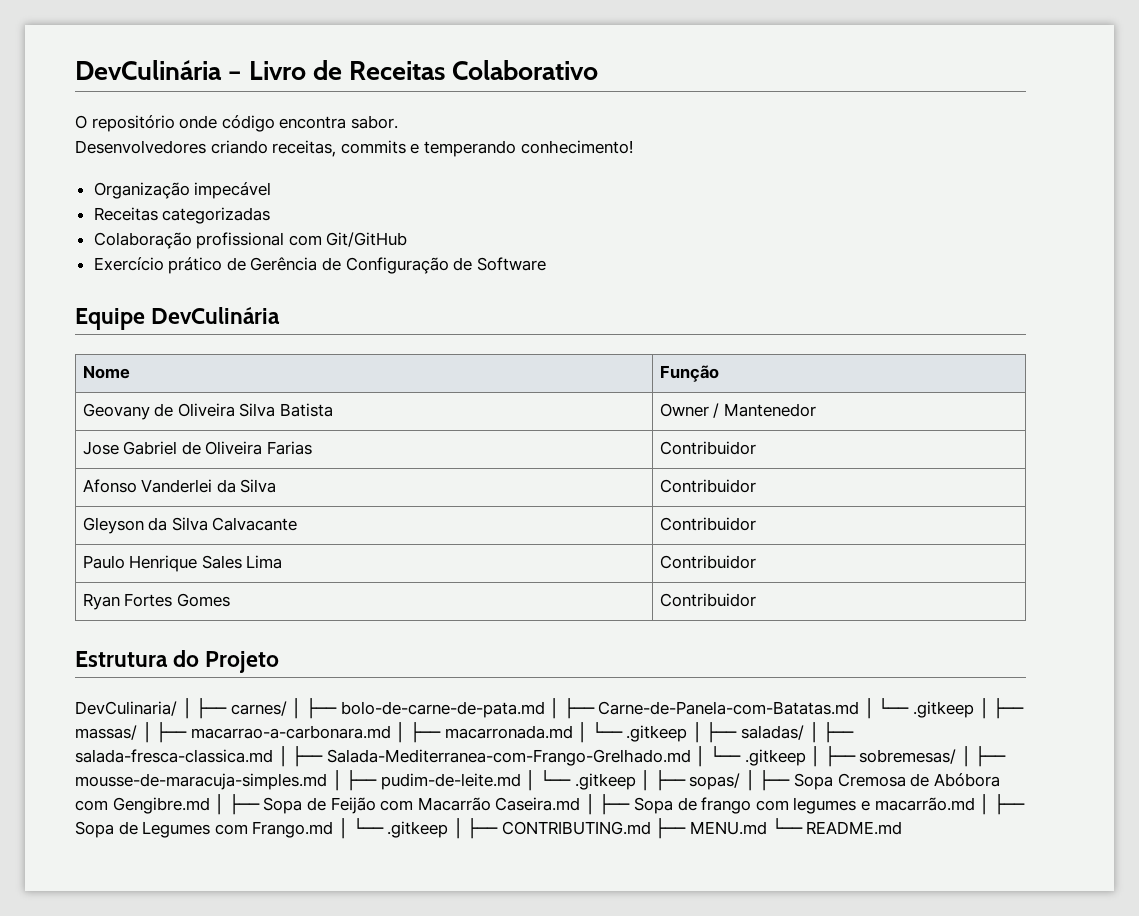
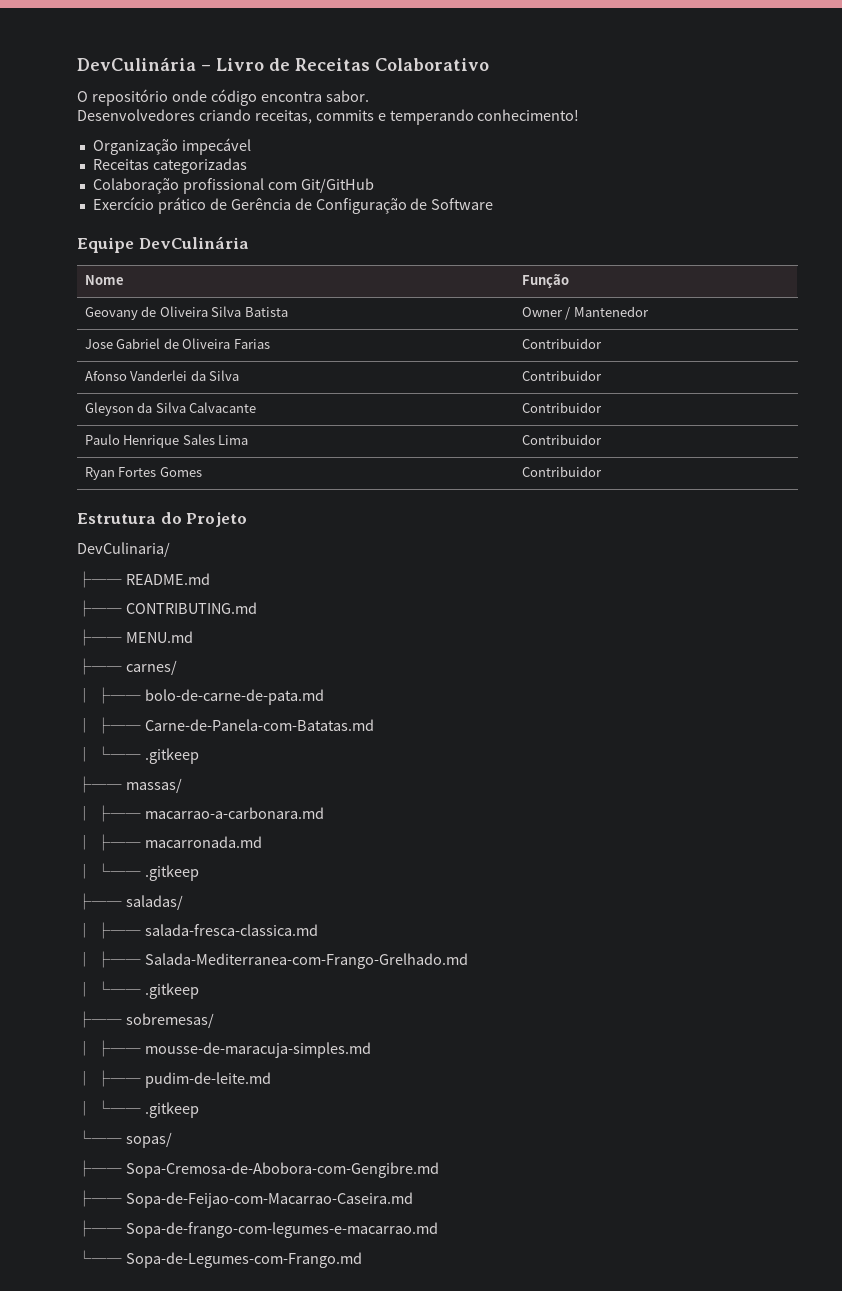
[181,698,192,719] │ -> [77,571,210,588] [77,600,257,617] [77,629,193,646] // ├── README.md // ├── CONTRIBUTING.md // ├── MENU.md //
(287, 708) none -> (177, 667) //
(545, 709) none -> (324, 697) //
[863,698,989,719] │ └── .gitkeep │ -> [77,746,199,764] // │ └── .gitkeep //
(137, 732) none -> (182, 785) //
(391, 732) none -> (324, 813) //
[577,722,702,743] │ └── .gitkeep │ -> [77,863,199,881] // │ └── .gitkeep //
(805, 732) none -> (183, 902) //
(273, 756) none -> (318, 930) //
[695,746,821,767] │ └── .gitkeep │ -> [77,981,199,999] // │ └── .gitkeep //
(957, 756) none -> (214, 1020) //
(327, 781) none -> (371, 1050) //
[525,770,1000,791] [75,794,1025,815] [75,818,903,839] │ └── .gitkeep │ ├── sopas/ │ ├── Sopa Cremosa de Abóbora com Gengibre.md │ ├── Sopa de Feijão com Macarrão Caseira.md │ ├── Sopa de frango com legumes e macarrão.md │ ├── Sopa de Legumes com Frango.md │ └── .gitkeep │ ├── CONTRIBUTING.md ├── MENU.md └── README.md -> [77,1100,199,1118] [77,1130,172,1148] [77,1160,439,1178] [77,1190,413,1208] [77,1220,438,1238] [77,1250,362,1268] // │ └── .gitkeep // └── sopas/ // ├── Sopa-Cremosa-de-Abobora-com-Gengibre.md // ├── Sopa-de-Feijao-com-Macarrao-Caseira.md // ├── Sopa-de-frango-com-legumes-e-macarrao.md // └── Sopa-de-Legumes-com-Frango.md

